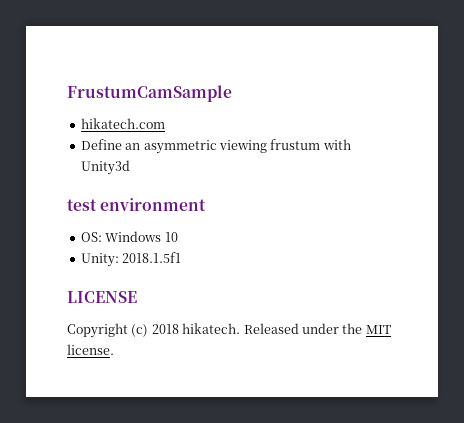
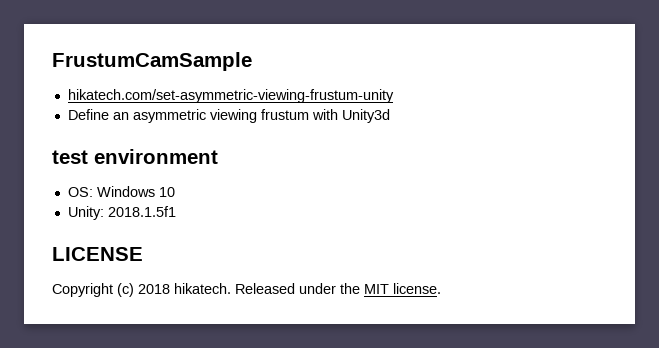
[80,118,165,129] hikatech.com -> [67,89,394,103] hikatech.com/set-asymmetric-viewing-frustum-unity

